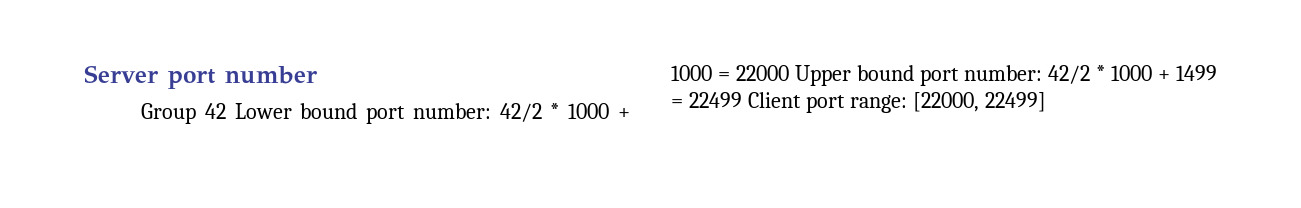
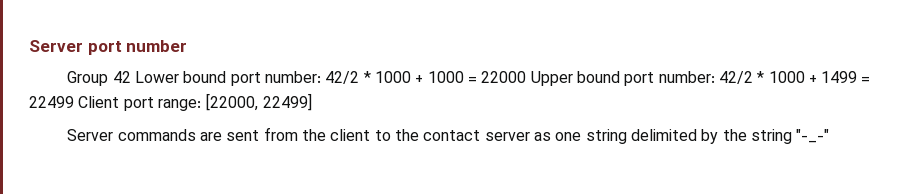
(1046, 102) none -> [67,127,830,144] // Server commands are sent from the client to the contact server as one string delimited by the string "-_-"

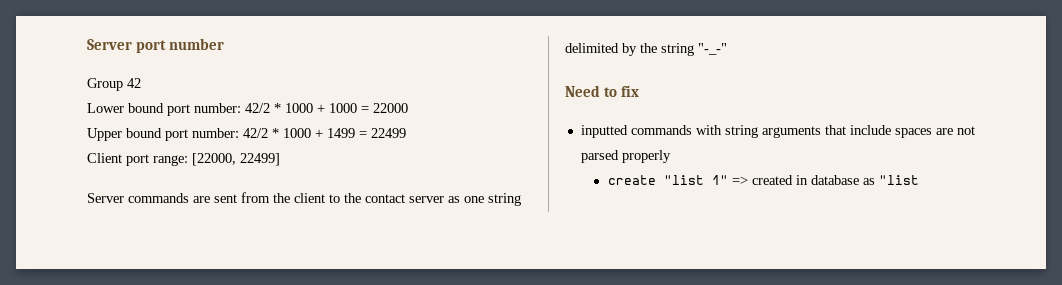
(131, 77) none -> (141, 83) //
(527, 77) none -> (408, 108) //
(74, 102) none -> (406, 133) //
(830, 136) none -> [565,85,640,97] [580,125,975,138] [580,150,671,163] [607,175,919,185] // Need to fix // inputted commands with string arguments that include spaces are not parsed properly // create "list 1" => created in database as "list

